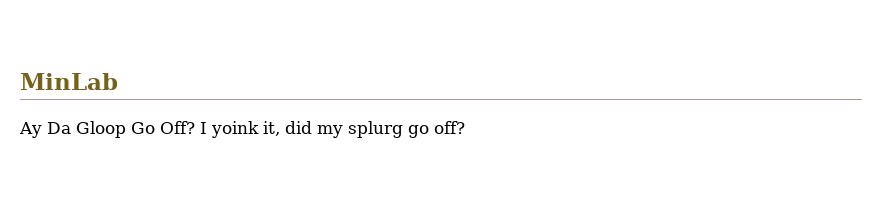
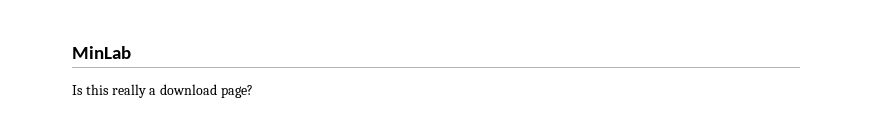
[19,121,465,138] Ay Da Gloop Go Off? I yoink it, did my splurg go off? -> [72,84,253,98] Is this really a download page?

